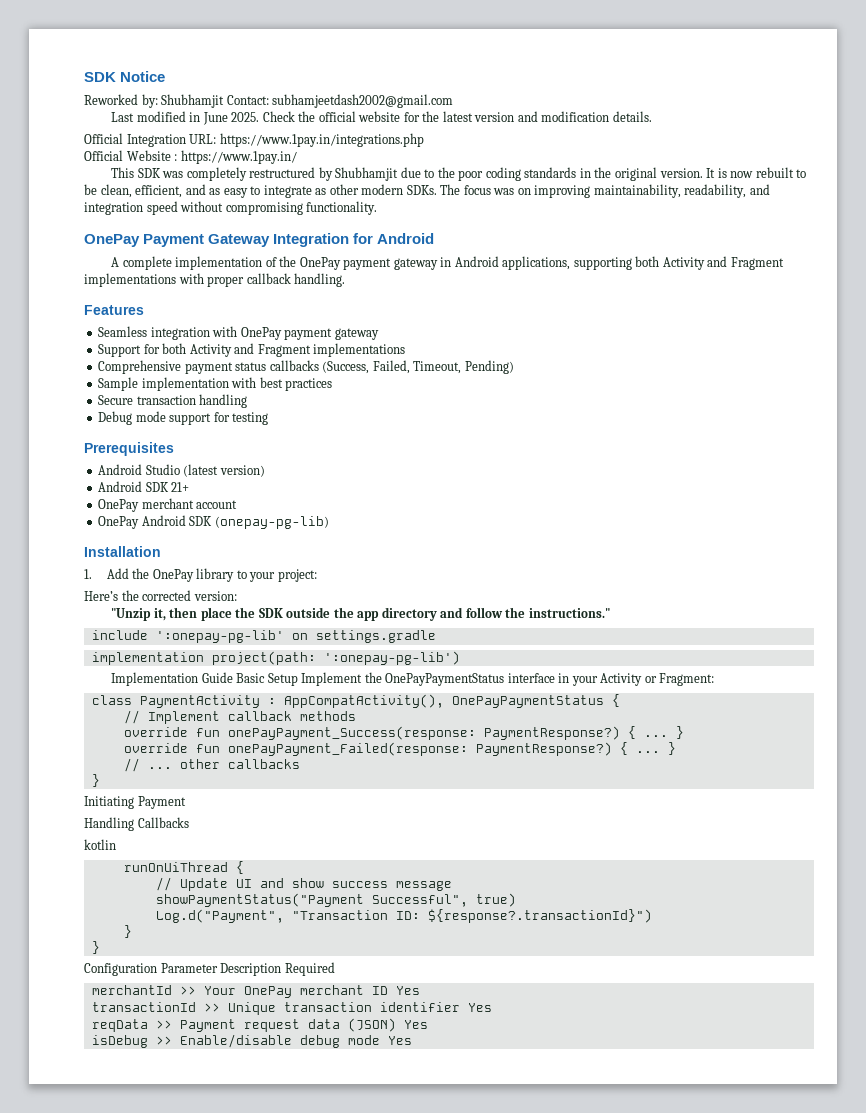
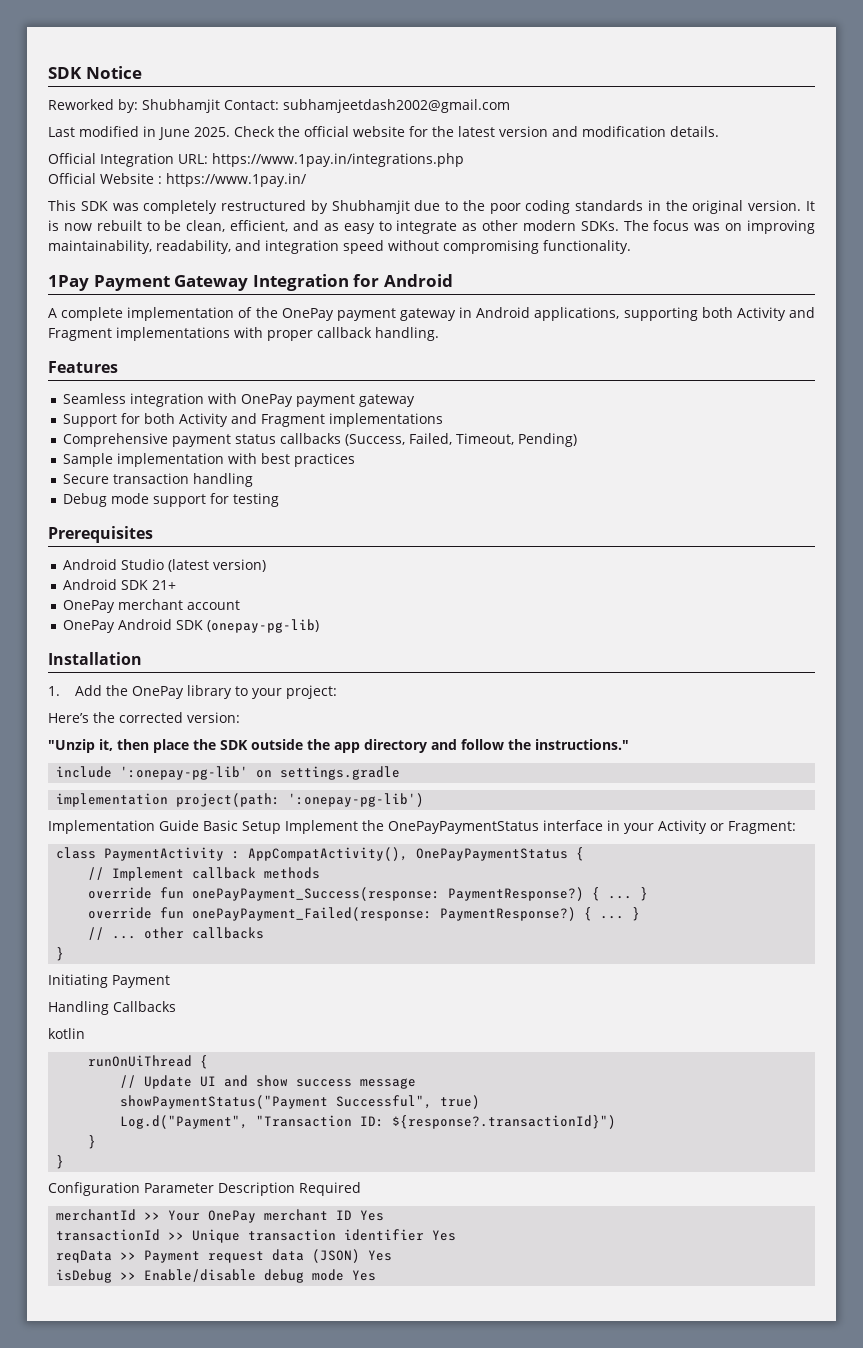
[84,234,140,247] OnePay -> [48,275,89,291] 1Pay

